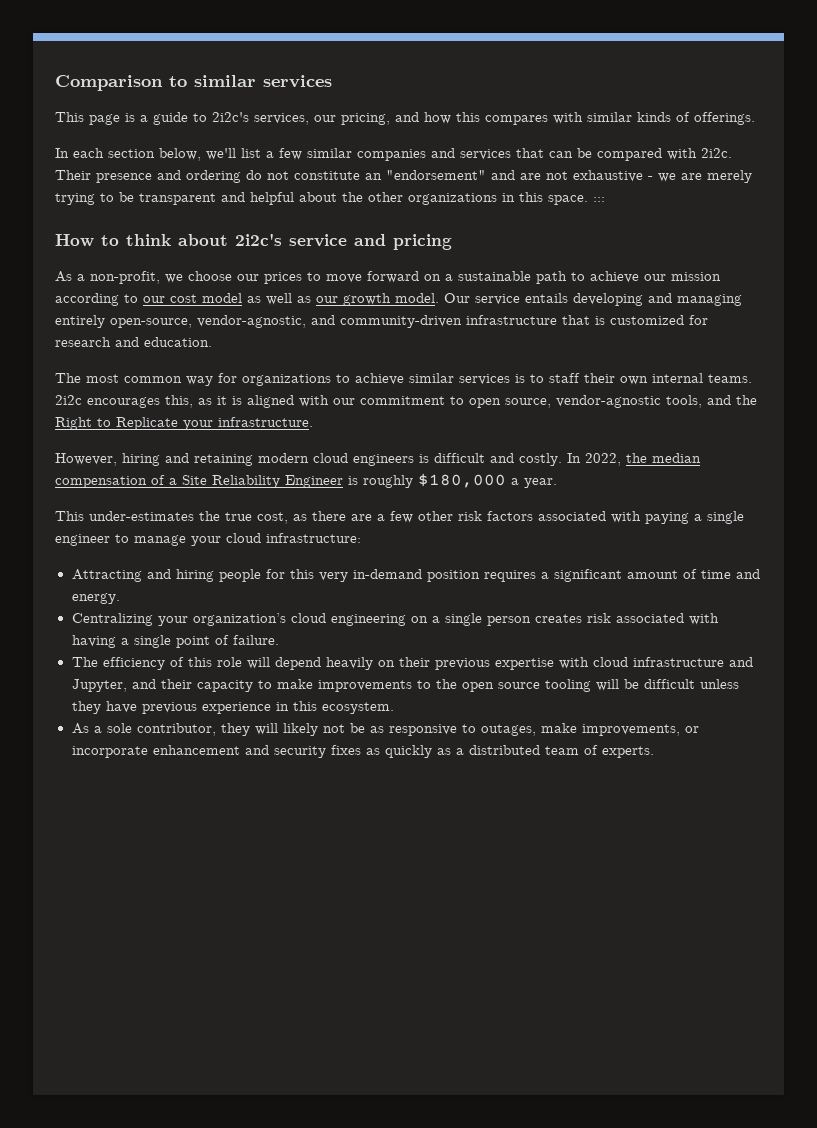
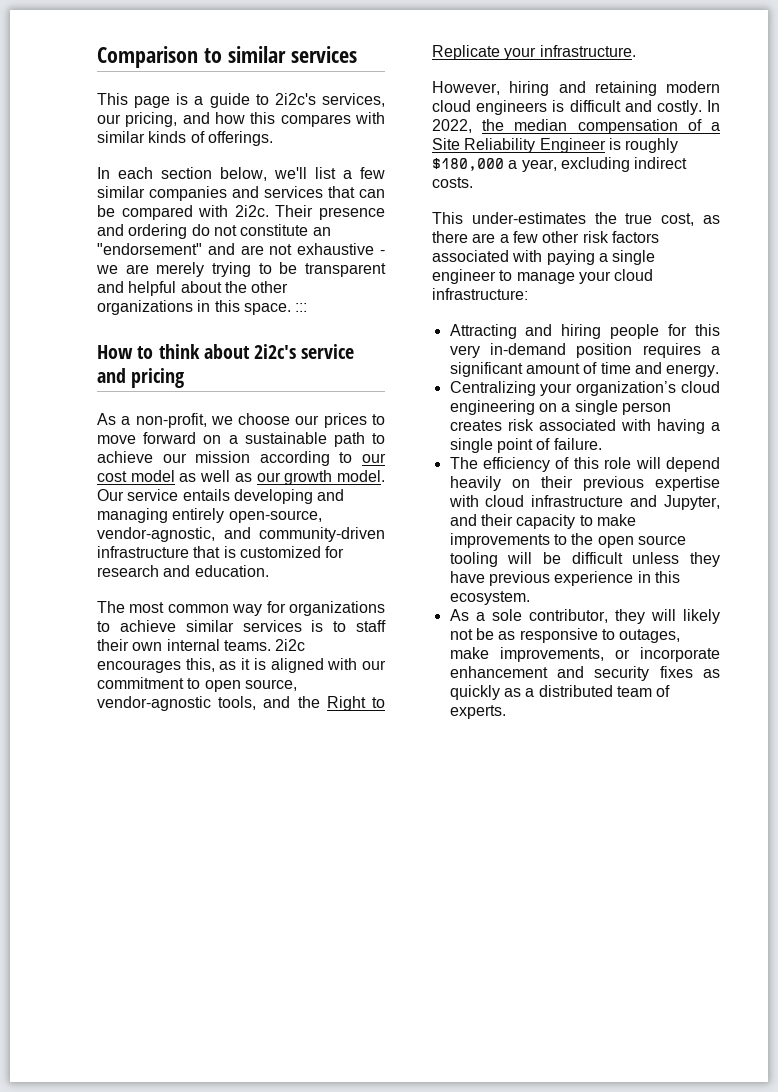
[524,478,557,488] year. -> [521,157,688,172] [432,177,473,188] year, excluding indirect costs.

